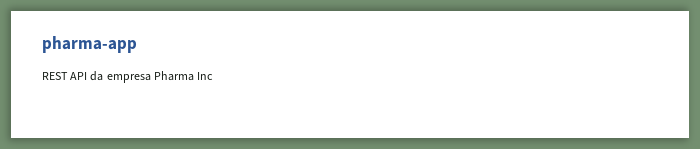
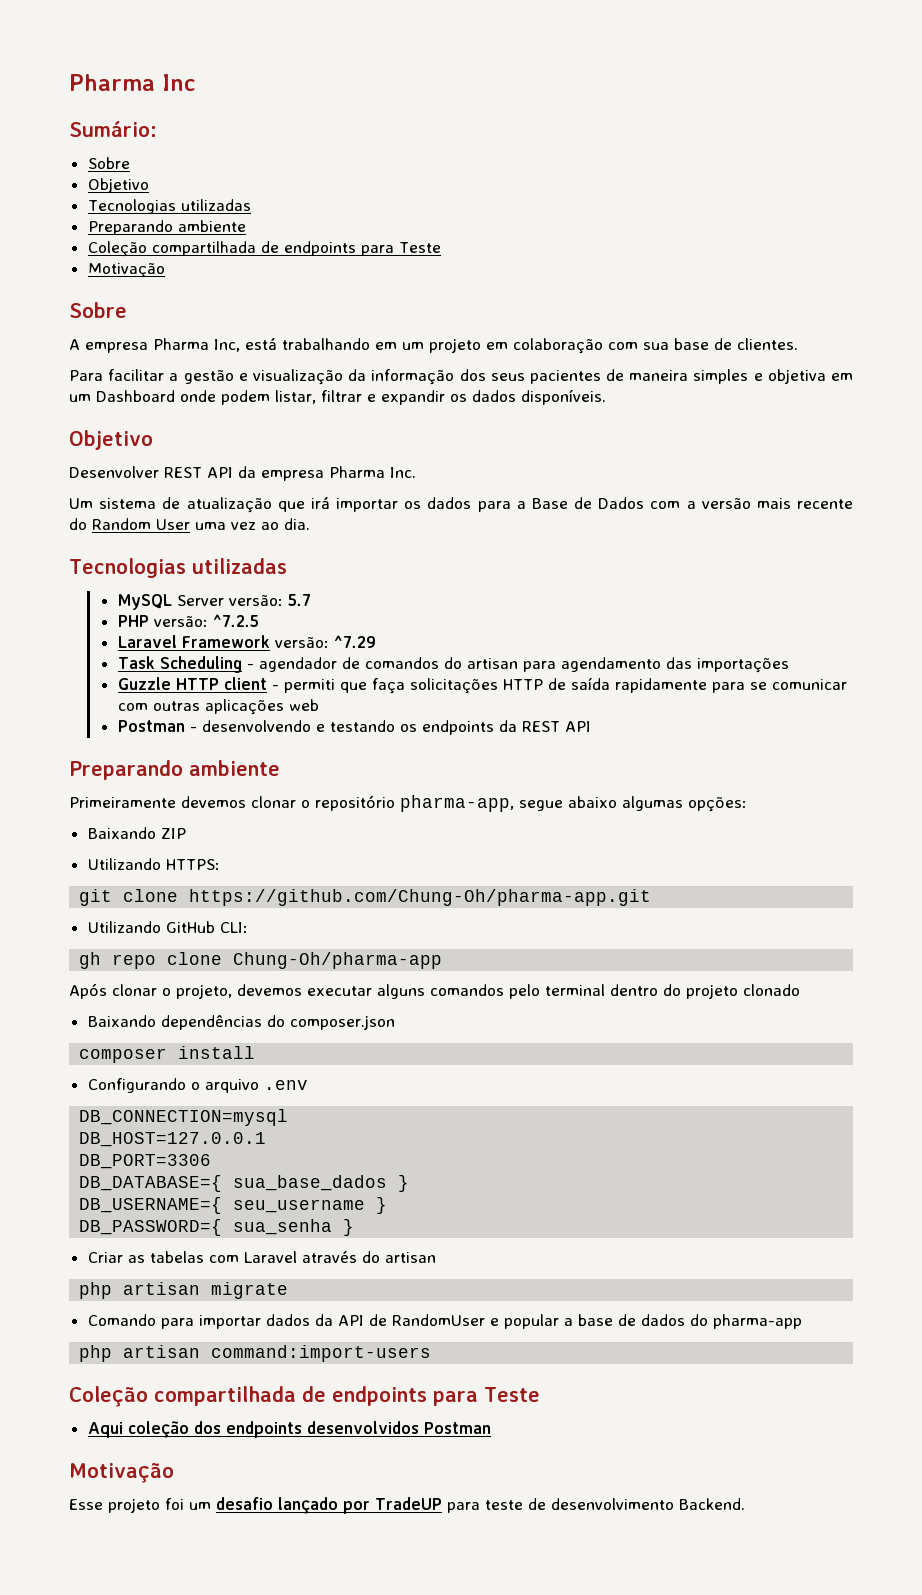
[42,36,137,53] pharma-app // -> [69,74,196,91] [69,121,157,137] [87,157,130,169] [87,178,149,193] [87,199,251,214] [87,220,246,235] [87,241,441,257] [87,263,165,278] [69,302,127,318] [69,338,798,354] [69,369,853,385] [69,389,606,405] [69,430,153,450] [69,466,159,478] Pharma Inc // Sumário: // Sobre // Objetivo // Tecnologias utilizadas // Preparando ambiente // Coleção compartilhada de endpoints para Teste // Motivação // Sobre // A empresa Pharma Inc, está trabalhando em um projeto em colaboração com sua base de clientes. // Para facilitar a gestão e visualização da informação dos seus pacientes de maneira simples e objetiva em um Dashboard onde podem listar, filtrar e expandir os dados disponíveis. // Objetivo // Desenvolver
[197,72,214,80] Inc -> [390,467,416,478] [69,497,853,513] [69,518,310,530] [69,558,287,578] [117,594,311,610] [117,614,259,627] [117,635,376,648] [117,656,789,673] [117,677,847,694] [117,699,319,715] [117,720,591,735] [69,760,280,780] [69,795,747,812] [87,827,186,839] [87,858,220,870] [79,889,652,906] [87,921,248,933] [79,952,443,969] [69,983,800,999] [87,1015,395,1030] [79,1046,256,1063] [87,1078,308,1093] [79,1109,289,1126] [79,1132,267,1147] [79,1154,212,1169] [79,1175,410,1192] [79,1197,388,1214] [79,1219,355,1236] [87,1251,436,1263] [79,1282,289,1299] [87,1314,802,1329] [79,1345,432,1362] [69,1386,540,1407] [87,1421,491,1438] [69,1462,174,1483] [69,1497,745,1514] Inc. // Um sistema de atualização que irá importar os dados para a Base de Dados com a versão mais recente do Random User uma vez ao dia. // Tecnologias utilizadas // MySQL Server versão: 5.7 // PHP versão: ^7.2.5 // Laravel Framework versão: ^7.29 // Task Scheduling - agendador de comandos do artisan para agendamento das importações // Guzzle HTTP client - permiti que faça solicitações HTTP de saída rapidamente para se comunicar com outras aplicações web // Postman - desenvolvendo e testando os endpoints da REST API // Preparando ambiente // Primeiramente devemos clonar o repositório pharma-app, segue abaixo algumas opções: // Baixando ZIP // Utilizando HTTPS: // git clone https://github.com/Chung-Oh/pharma-app.git // Utilizando GitHub CLI: // gh repo clone Chung-Oh/pharma-app // Após clonar o projeto, devemos executar alguns comandos pelo terminal dentro do projeto clonado // Baixando dependências do composer.json // composer install // Configurando o arquivo .env // DB_CONNECTION=mysql // DB_HOST=127.0.0.1 // DB_PORT=3306 // DB_DATABASE={ sua_base_dados } // DB_USERNAME={ seu_username } // DB_PASSWORD={ sua_senha } // Criar as tabelas com Laravel através do artisan // php artisan migrate // Comando para importar dados da API de RandomUser e popular a base de dados do pharma-app // php artisan command:import-users // Coleção compartilhada de endpoints para Teste // Aqui coleção dos endpoints desenvolvidos Postman // Motivação // Esse projeto foi um desafio lançado por TradeUP para teste de desenvolvimento Backend.

